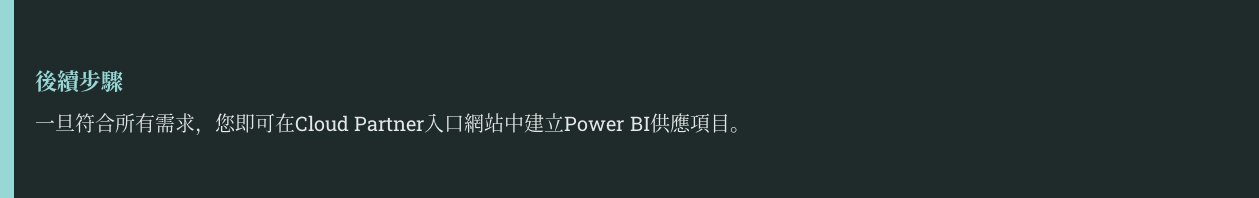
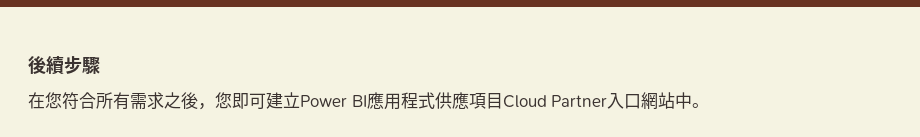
[35,114,75,131] 一旦 -> [28,92,62,109] 在您
(195, 123) none -> [164,92,198,109] 之後
[275,113,295,133] 在 -> [266,92,503,110] 建立Power BI應用程式供應項目
[524,113,730,134] 建立Power BI供應項目 -> (693, 100) none

